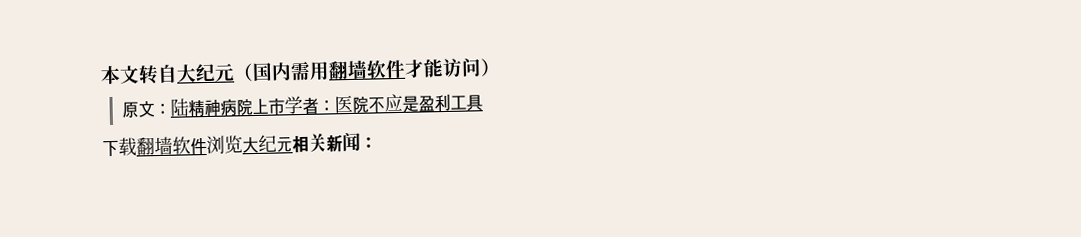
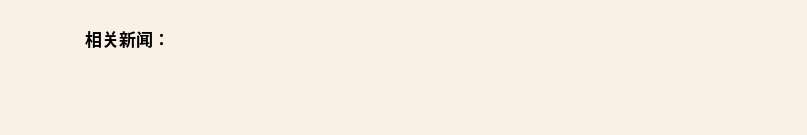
[100,57,501,85] [121,93,483,118] [102,134,293,158] 本文转自大纪元（国内需用翻墙软件才能访问） // 原文：陆精神病院上市学者：医院不应是盈利工具 // 下载翻墙软件浏览大纪元 -> (85, 39) none

